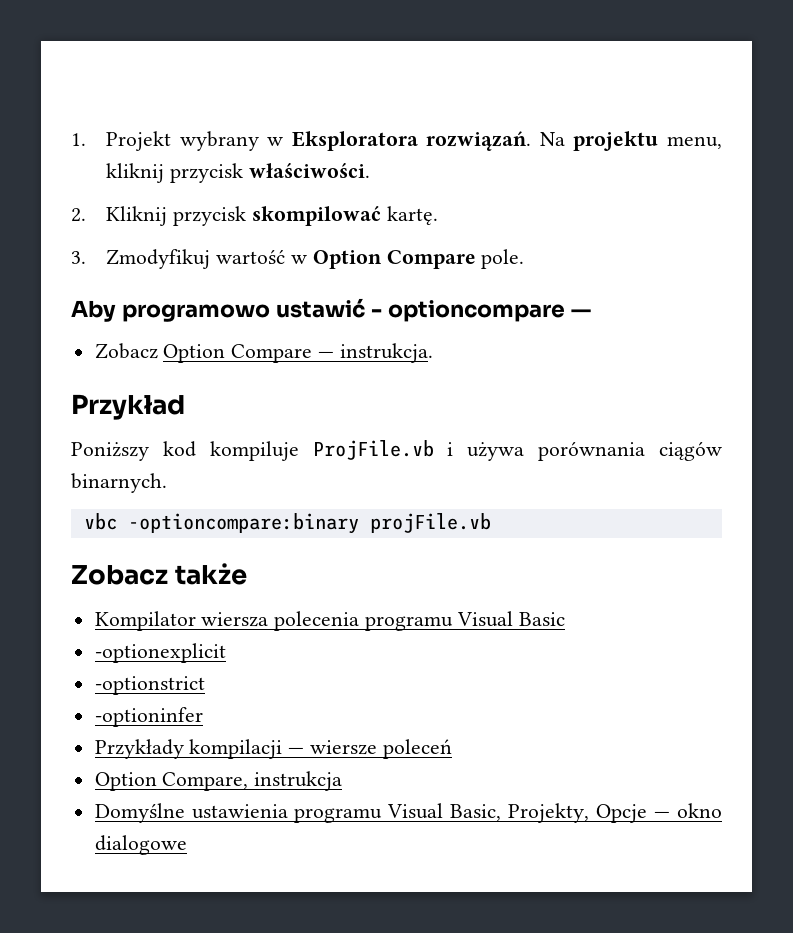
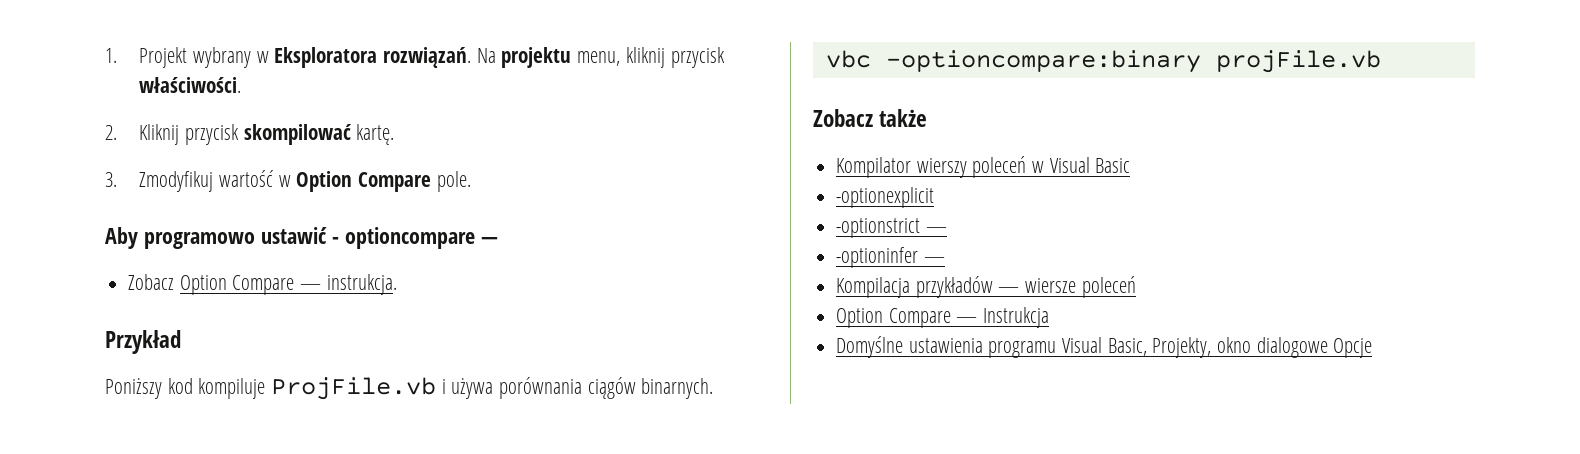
[201,611,454,631] wiersza polecenia programu -> [916,156,1045,178] wierszy poleceń w
(205, 685) none -> [925,227,947,233] —
[94,739,283,759] // Przykłady kompilacji -> [923,257,945,263] [836,276,993,298] — // Kompilacja przykładów
[162,771,343,791] Compare, instrukcja -> [888,307,1050,328] Compare — Instrukcja
[596,804,671,823] Opcje — -> (1212, 347) none
(187, 845) none -> [1333,338,1373,358] Opcje

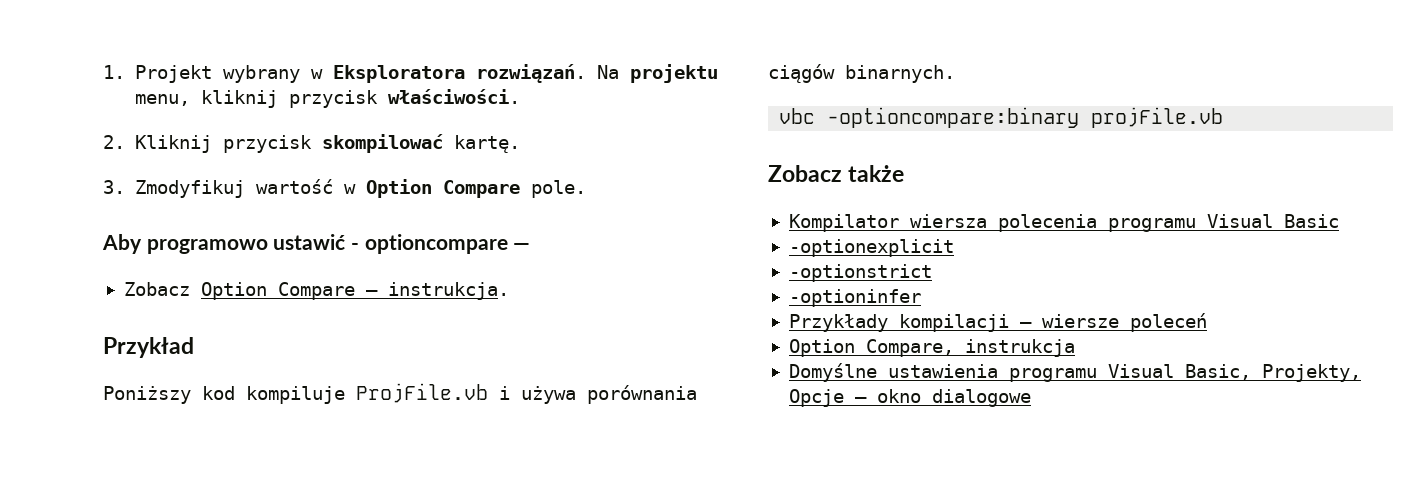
[916,156,1045,178] wierszy poleceń w -> [909,214,1196,232] wiersza polecenia programu
[925,227,947,233] — -> (932, 273) none
[923,257,945,263] [836,276,993,298] — // Kompilacja przykładów -> [788,314,1009,332] // Przykłady kompilacji
[888,307,1050,328] Compare — Instrukcja -> [865,339,1075,357] Compare, instrukcja
(1212, 347) none -> [788,389,867,407] Opcje —
[1333,338,1373,358] Opcje -> (1031, 398) none

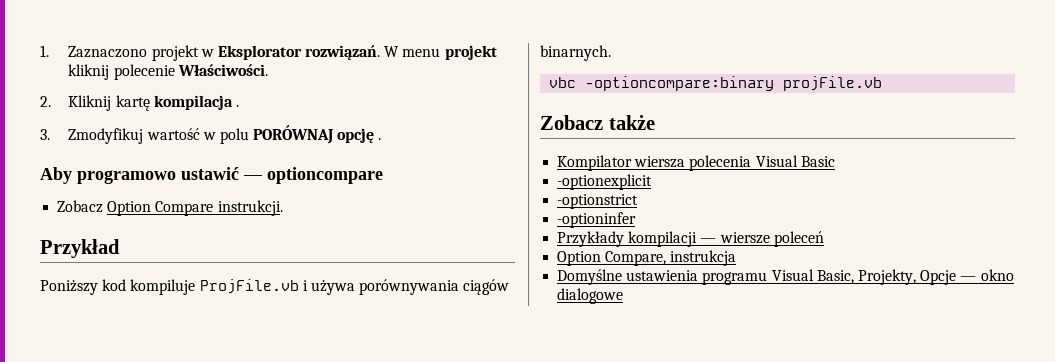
[134,64,718,83] [134,89,520,108] Projekt wybrany w Eksploratora rozwiązań. Na projektu menu, kliknij przycisk właściwości. -> [68,45,497,61] [68,64,268,80] Zaznaczono projekt w Eksplorator rozwiązań. W menu projekt kliknij polecenie Właściwości.
[222,134,520,153] przycisk skompilować kartę. -> [115,95,239,111] kartę kompilacja .
[365,179,586,198] Option Compare pole. -> [219,125,382,144] polu PORÓWNAJ opcję .
[351,243,360,250] - -> [243,175,263,180] —
[513,243,531,250] — -> (383, 175) none
[365,282,509,300] — instrukcja. -> [217,200,283,216] instrukcji.
[587,385,697,404] porównania -> [359,279,460,295] porównywania
[1107,218,1196,232] programu -> (752, 163) none

